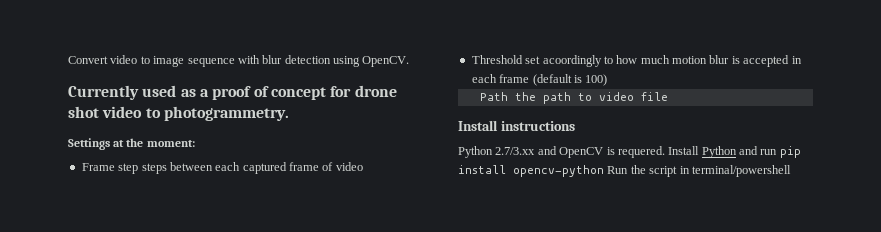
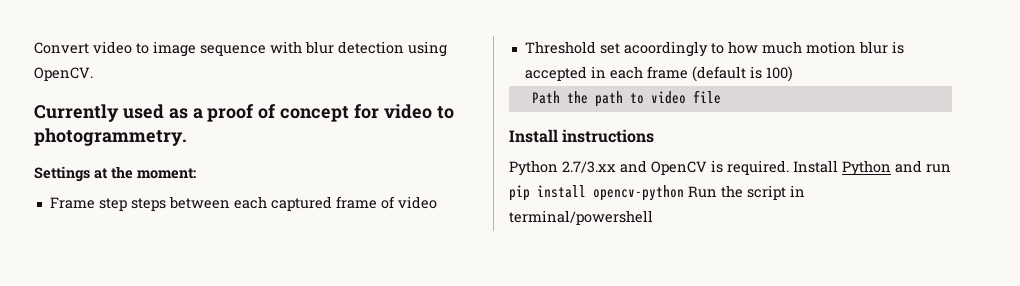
[354,85,397,97] [68,106,99,118] drone shot -> (380, 111) none
[617,146,665,158] requered. -> [727,160,789,175] required.

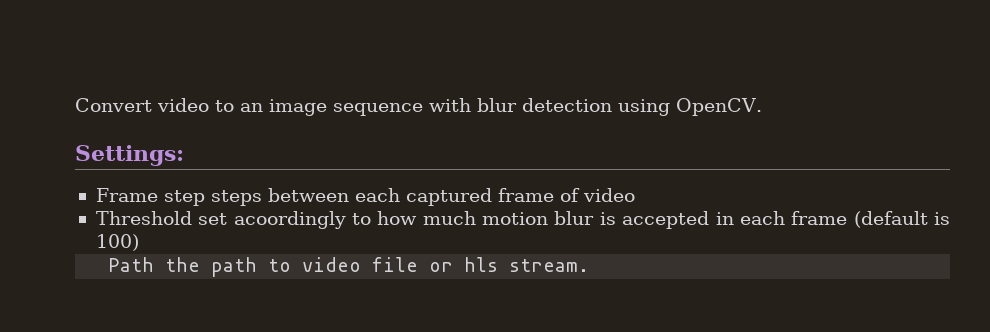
(149, 48) none -> [240,103,263,112] an
[34,104,454,122] [34,128,187,146] [34,166,196,182] Currently used as a proof of concept for video to photogrammetry. // Settings at the moment: -> [75,145,184,166] Settings:
[509,129,655,143] [509,160,951,176] [509,185,805,201] [509,210,653,225] // Install instructions // Python 2.7/3.xx and OpenCV is required. Install Python and run pip install opencv-python Run the script in terminal/powershell -> [429,257,590,272] or hls stream.

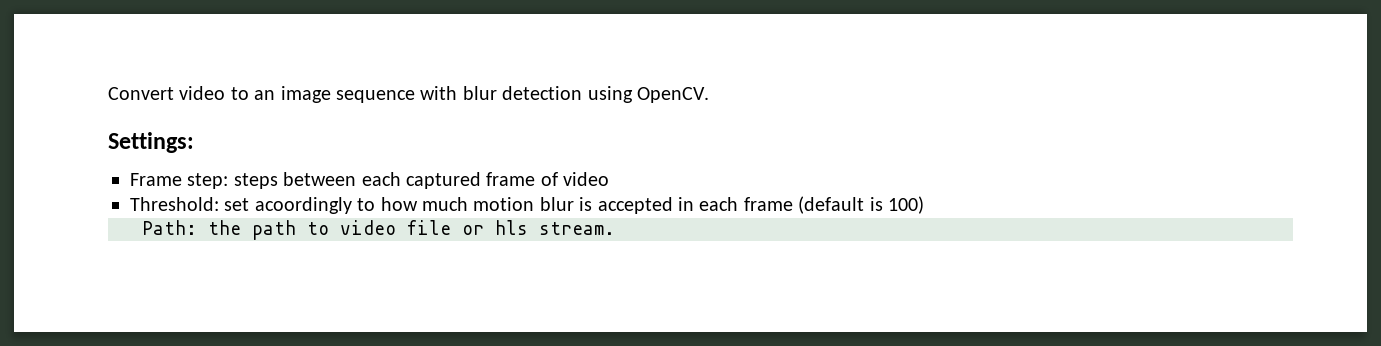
[163,190,205,206] step -> [187,173,229,189] step:
[95,211,192,225] Threshold -> [130,197,219,211] Threshold:
[108,257,155,272] Path -> [142,220,197,235] Path:

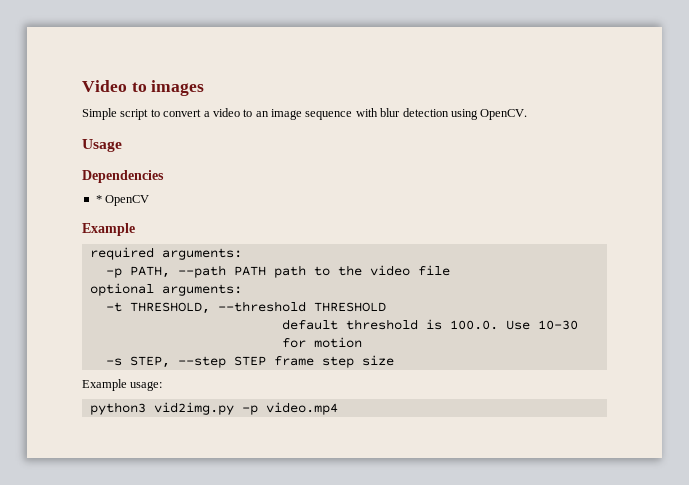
[108,87,174,100] Convert -> [82,80,205,96] [82,108,210,120] Video to images // Simple script to convert a
[108,132,194,153] [130,172,610,189] [130,196,924,214] [142,220,241,235] Settings: // Frame step: steps between each captured frame of video // Threshold: set acoordingly to how much motion blur is accepted in each frame (default is 100) // Path: the -> [82,139,122,152] [82,170,164,183] [95,195,150,206] [82,223,135,236] [89,247,242,260] [105,265,266,278] Usage // Dependencies // * OpenCV // Example // required arguments: // -p PATH, --path PATH
(329, 228) none -> [337,265,362,276] the
[462,220,615,235] or hls stream. -> [89,283,242,296] [105,301,386,314] [281,319,578,330] [281,337,362,348] [105,355,394,368] [82,379,163,391] [89,402,338,415] // optional arguments: // -t THRESHOLD, --threshold THRESHOLD // default threshold is 100.0. Use 10-30 for motion // -s STEP, --step STEP frame step size // Example usage: // python3 vid2img.py -p video.mp4

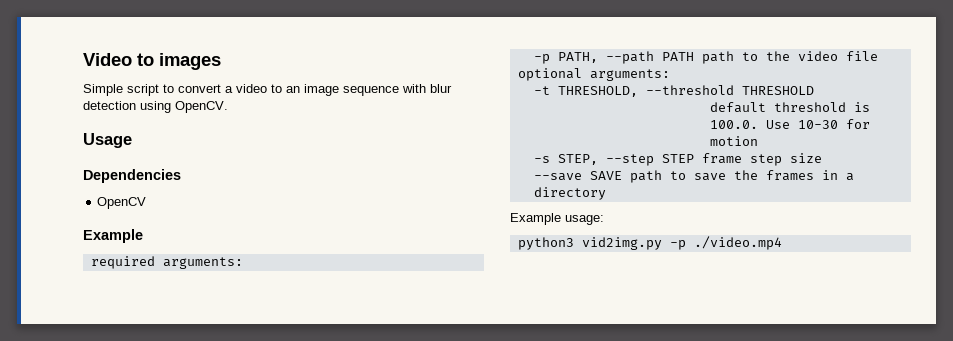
[95,195,102,203] * -> (181, 176) none
(394, 360) none -> [533,170,854,183] [533,187,606,200] // --save SAVE path to save the frames in a directory
[265,402,338,415] video.mp4 -> [693,236,782,250] ./video.mp4

